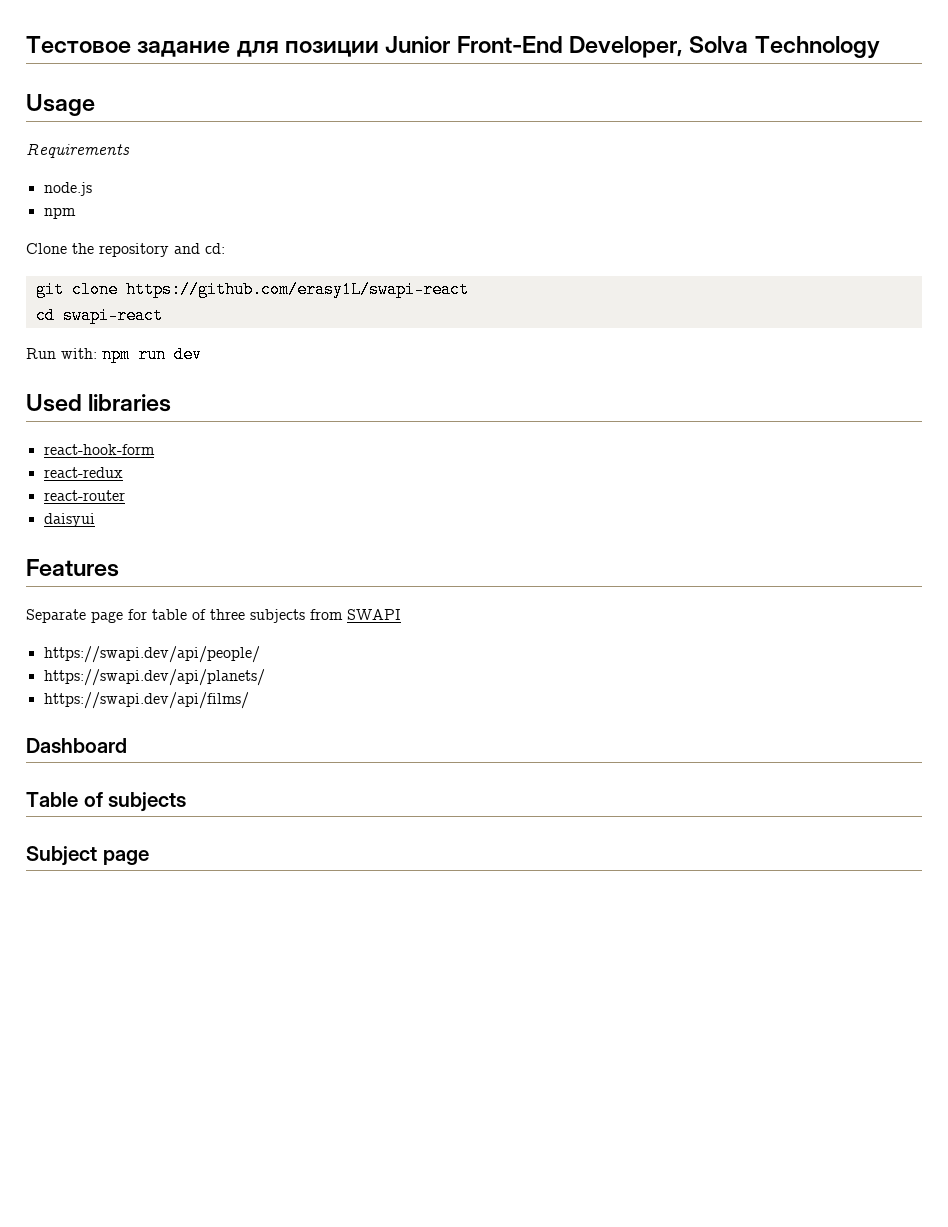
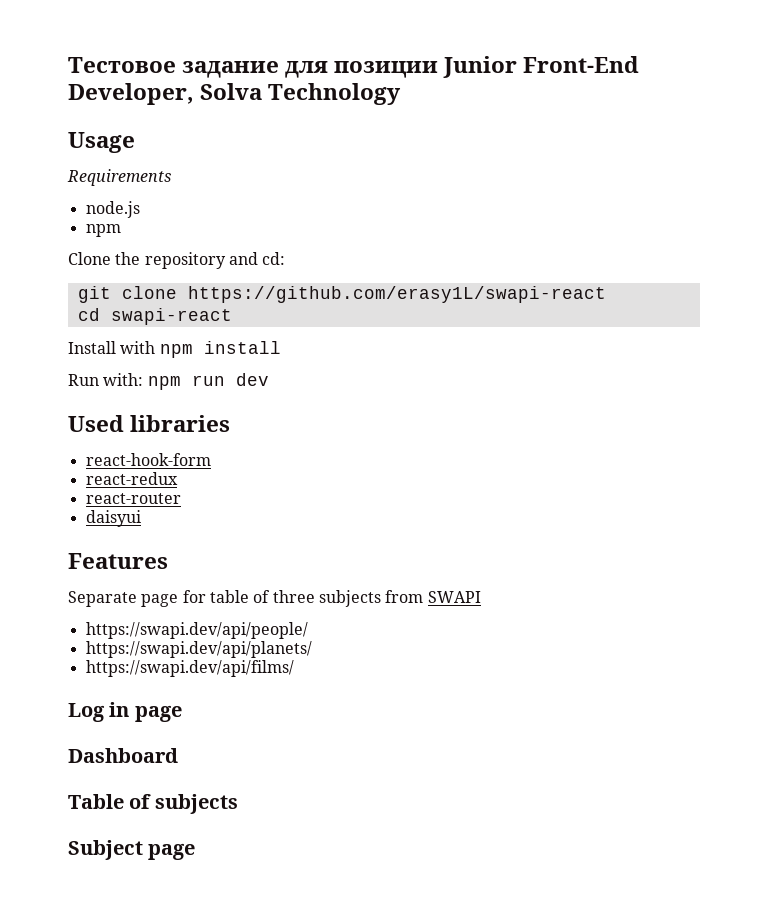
(163, 315) none -> [68,341,281,358] // Install with npm install
(249, 700) none -> [68,702,182,722] // Log in page

